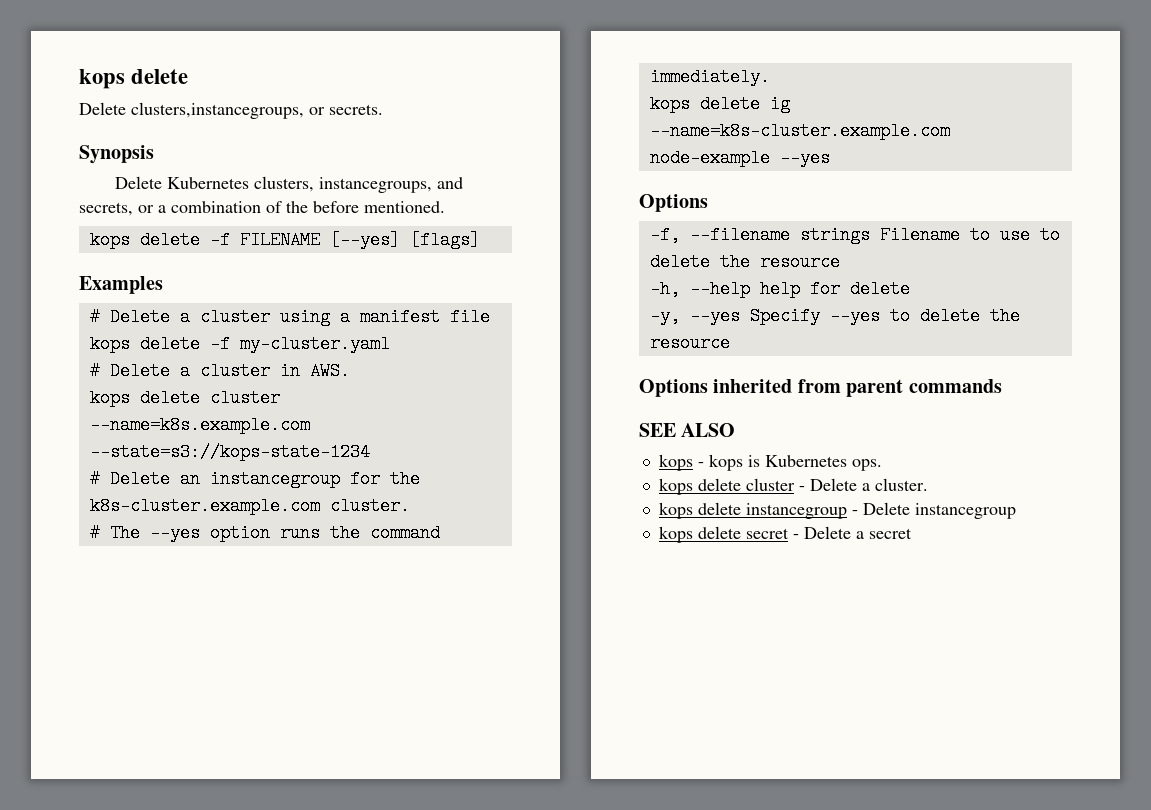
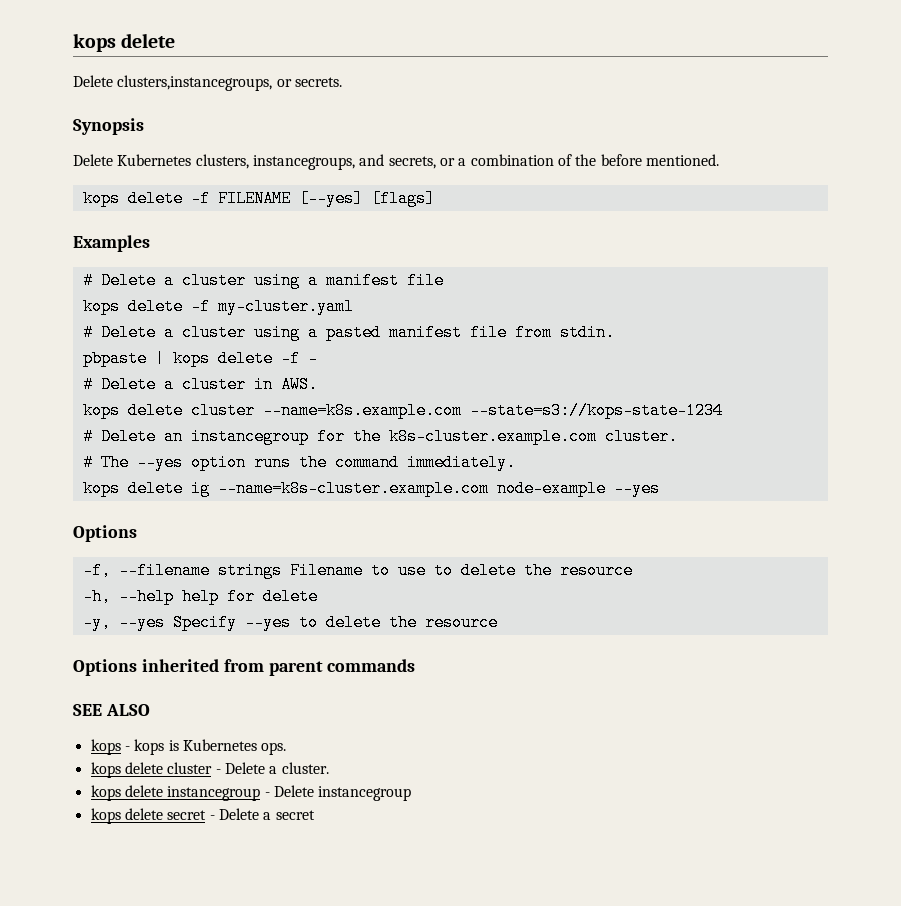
(390, 344) none -> [82,324,615,341] [82,350,318,367] // # Delete a cluster using a pasted manifest file from stdin. // pbpaste | kops delete -f -

